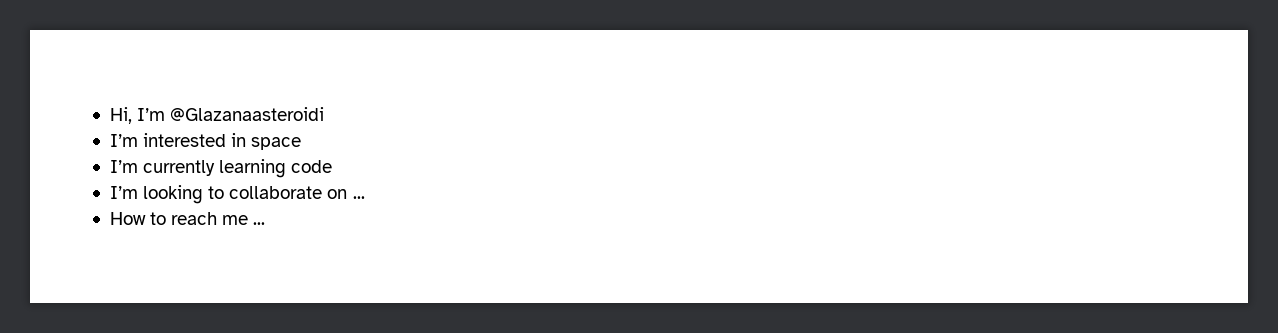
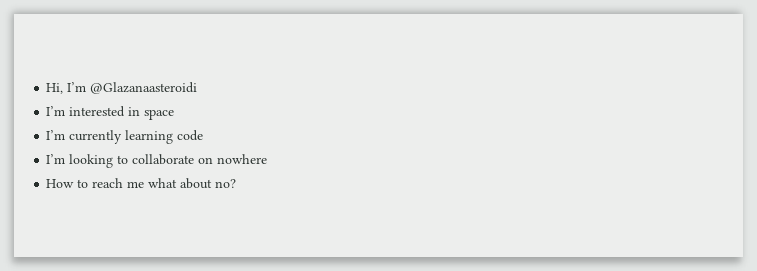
[352,196,365,199] ... -> [217,154,268,164] nowhere
[253,222,266,225] ... -> [148,178,237,189] what about no?

